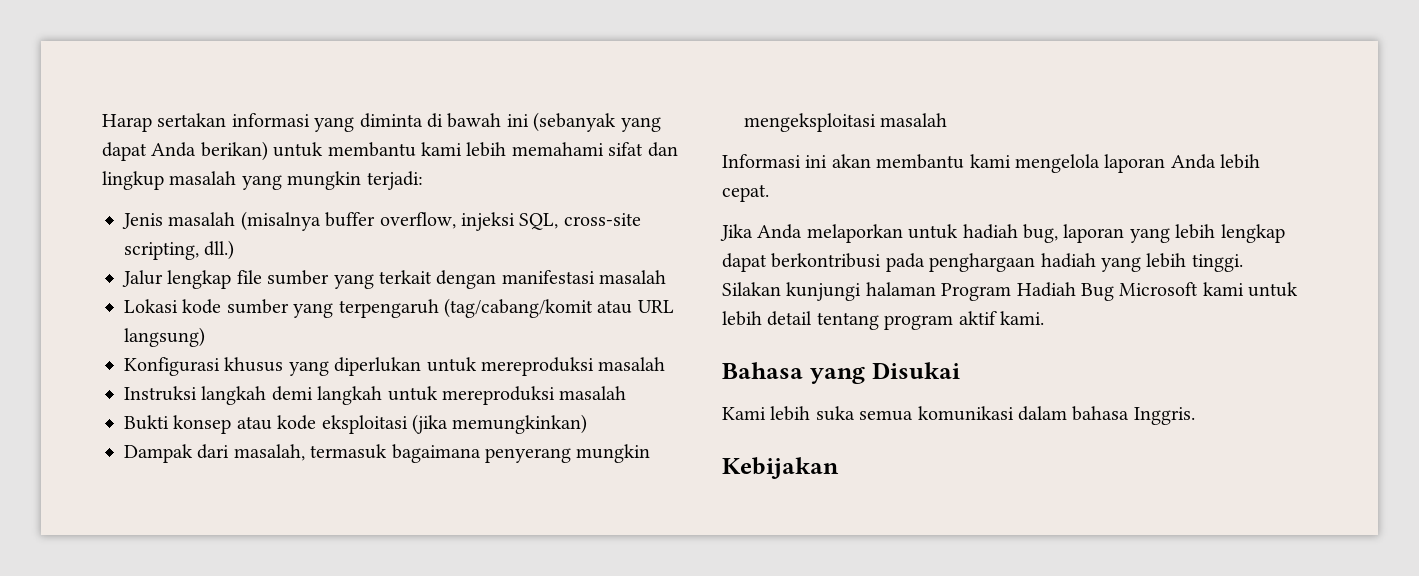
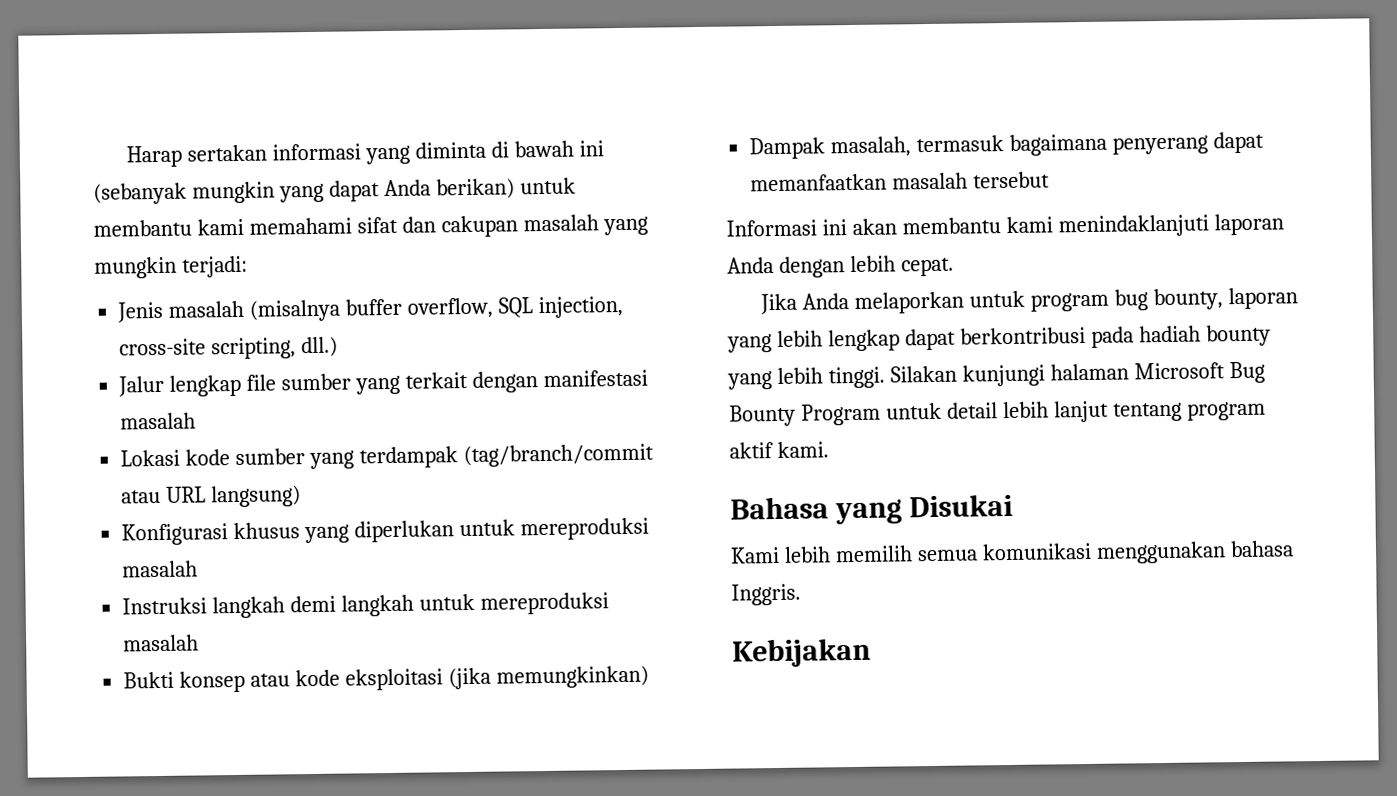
(617, 122) none -> [191,181,275,204] mungkin
[466,142,507,157] lebih -> (244, 227) none
[102,171,164,190] lingkup -> [440,215,518,238] cakupan
[461,212,559,231] injeksi SQL, -> [497,295,623,319] SQL injection,
[338,298,593,318] terpengaruh (tag/cabang/komit -> [358,443,654,469] terdampak (tag/branch/commit
[197,444,230,459] dari -> (826, 148) none
[576,444,651,463] [744,113,948,132] mungkin mengeksploitasi masalah -> [1212,131,1264,154] [750,171,1051,192] dapat memanfaatkan masalah tersebut
[1015,154,1100,173] mengelola -> [1057,214,1209,238] menindaklanjuti
(1216, 161) none -> [778,256,845,278] dengan
[962,224,1058,243] hadiah bug, -> [1030,288,1224,312] program bug bounty,
[929,253,1096,272] penghargaan hadiah -> [1138,324,1271,347] hadiah bounty
[941,282,1299,301] [722,311,813,326] Program Hadiah Bug Microsoft kami untuk lebih detail -> [1133,361,1265,384] [729,400,1109,427] Microsoft Bug Bounty Program untuk detail lebih lanjut
[815,406,855,421] suka -> [834,545,913,563] memilih
[1018,406,1067,421] dalam -> [1095,541,1226,564] menggunakan

